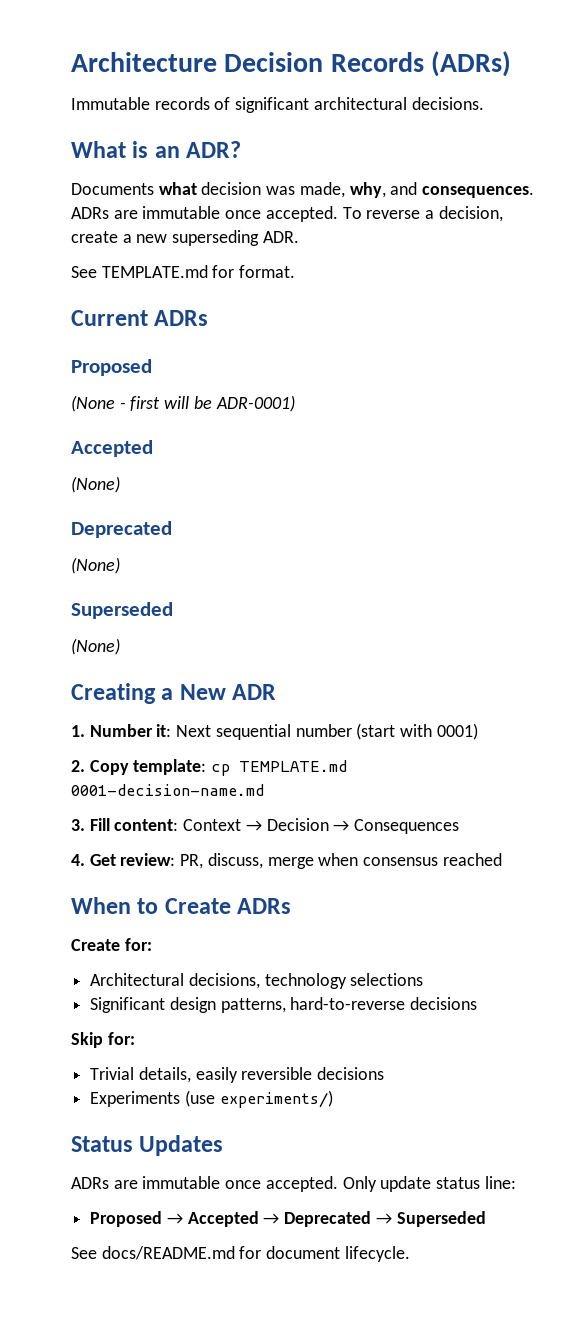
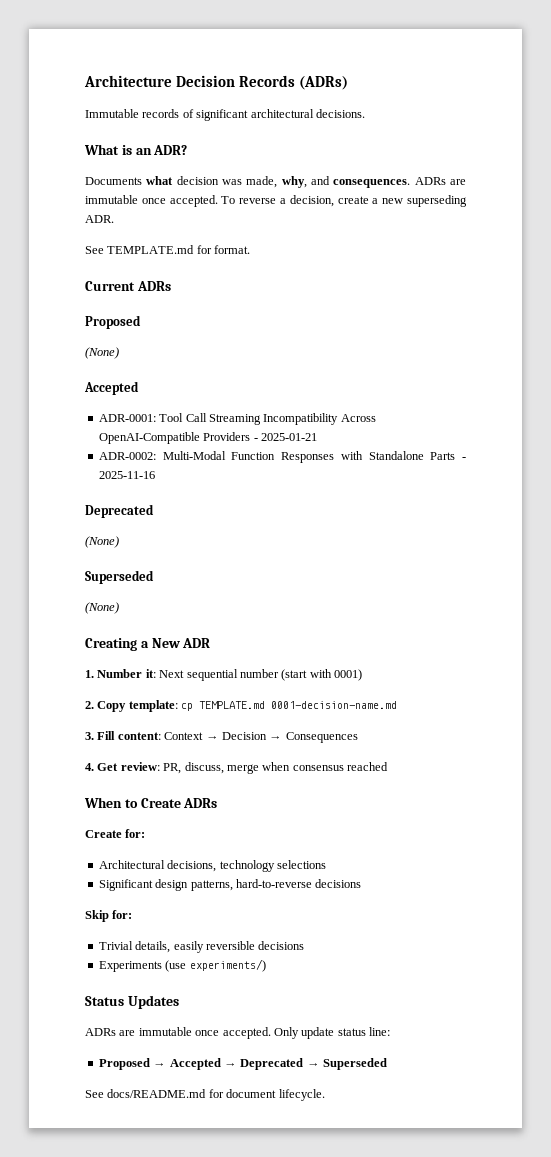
[71,395,295,412] [71,440,153,457] [71,476,120,493] (None - first will be ADR-0001) // Accepted // (None) -> [85,347,119,359] [84,381,139,395] [98,413,376,425] [98,432,317,444] [98,451,466,463] [98,471,155,479] (None) // Accepted // ADR-0001: Tool Call Streaming Incompatibility Across OpenAI-Compatible Providers - 2025-01-21 // ADR-0002: Multi-Modal Function Responses with Standalone Parts - 2025-11-16

